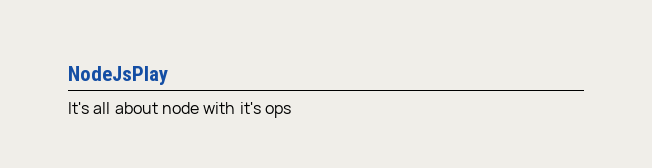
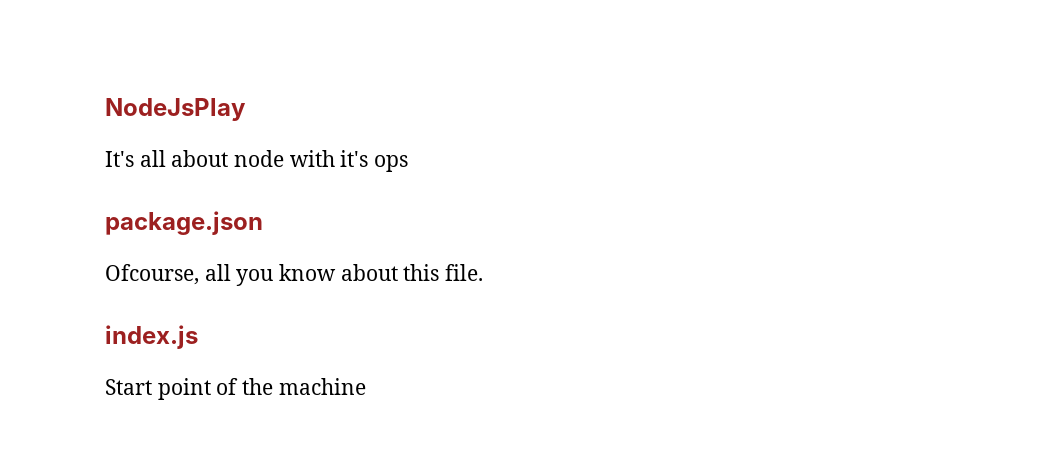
(291, 111) none -> [105,211,263,235] [105,264,484,286] [105,325,198,349] [105,378,366,400] // package.json // Ofcourse, all you know about this file. // index.js // Start point of the machine

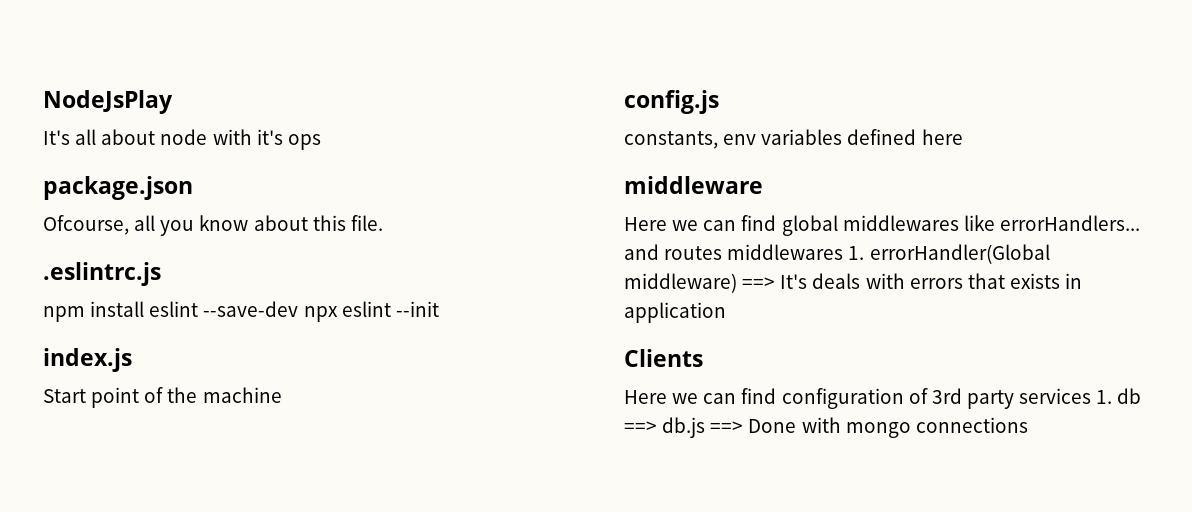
(484, 272) none -> [43,262,161,286] [43,301,439,322] // .eslintrc.js // npm install eslint --save-dev npx eslint --init
(366, 386) none -> [624,90,719,114] [624,129,963,149] [624,176,763,194] [624,215,1140,236] [624,244,1050,264] [624,273,1083,293] [624,302,726,323] [624,349,703,367] [624,388,1142,409] [624,417,1028,438] // config.js // constants, env variables defined here // middleware // Here we can find global middlewares like errorHandlers... and routes middlewares 1. errorHandler(Global middleware) ==> It's deals with errors that exists in application // Clients // Here we can find configuration of 3rd party services 1. db ==> db.js ==> Done with mongo connections

